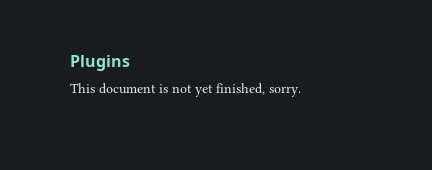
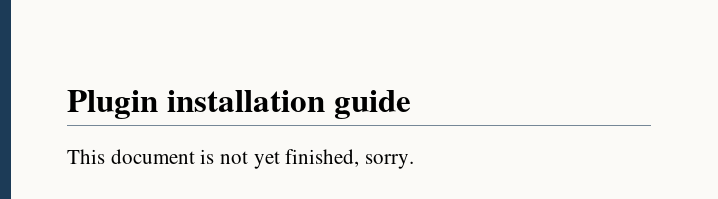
[70,55,130,71] Plugins -> [67,90,411,119] Plugin installation guide

